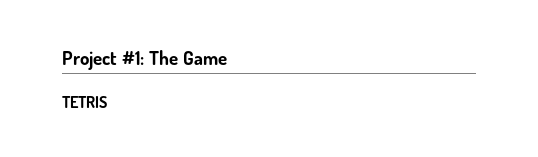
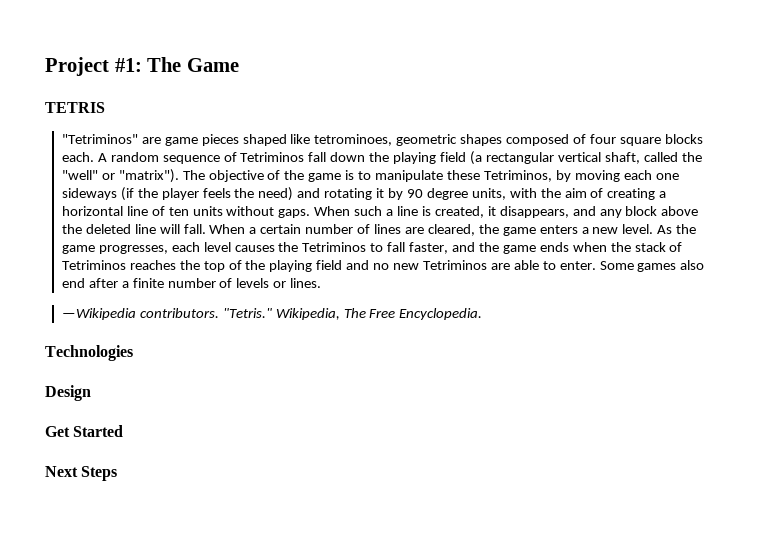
(107, 102) none -> [61,134,703,146] [61,151,702,165] [61,169,679,183] [61,187,667,201] [61,206,699,218] [61,224,697,236] [61,242,683,254] [61,260,705,272] [61,278,322,288] [61,308,483,320] [45,345,133,361] [45,385,91,401] [45,425,124,437] [45,466,118,481] // "Tetriminos" are game pieces shaped like tetrominoes, geometric shapes composed of four square blocks each. A random sequence of Tetriminos fall down the playing field (a rectangular vertical shaft, called the "well" or "matrix"). The objective of the game is to manipulate these Tetriminos, by moving each one sideways (if the player feels the need) and rotating it by 90 degree units, with the aim of creating a horizontal line of ten units without gaps. When such a line is created, it disappears, and any block above the deleted line will fall. When a certain number of lines are cleared, the game enters a new level. As the game progresses, each level causes the Tetriminos to fall faster, and the game ends when the stack of Tetriminos reaches the top of the playing field and no new Tetriminos are able to enter. Some games also end after a finite number of levels or lines. // —Wikipedia contributors. "Tetris." Wikipedia, The Free Encyclopedia. // Technologies // Design // Get Started // Next Steps

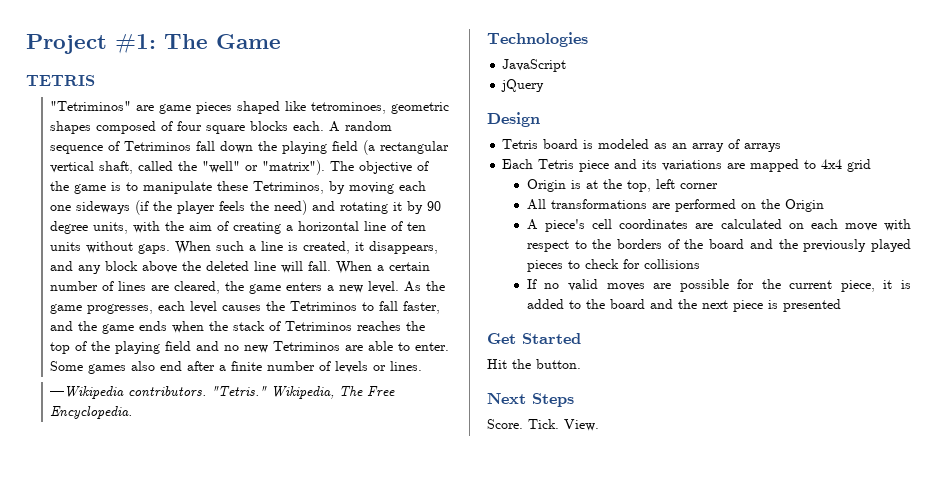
(133, 353) none -> [502,59,567,72] [501,79,545,92] // JavaScript // jQuery
(91, 393) none -> [502,139,782,152] [502,159,872,172] [526,179,718,192] [526,199,824,212] [526,219,911,232] [526,239,911,252] [526,259,700,272] [526,279,911,292] [526,299,841,312] // Tetris board is modeled as an array of arrays // Each Tetris piece and its variations are mapped to 4x4 grid // Origin is at the top, left corner // All transformations are performed on the Origin // A piece's cell coordinates are calculated on each move with respect to the borders of the board and the previously played pieces to check for collisions // If no valid moves are possible for the current piece, it is added to the board and the next piece is presented
(124, 431) none -> [487,359,581,369] // Hit the button.
(118, 473) none -> [487,419,599,431] // Score. Tick. View.

